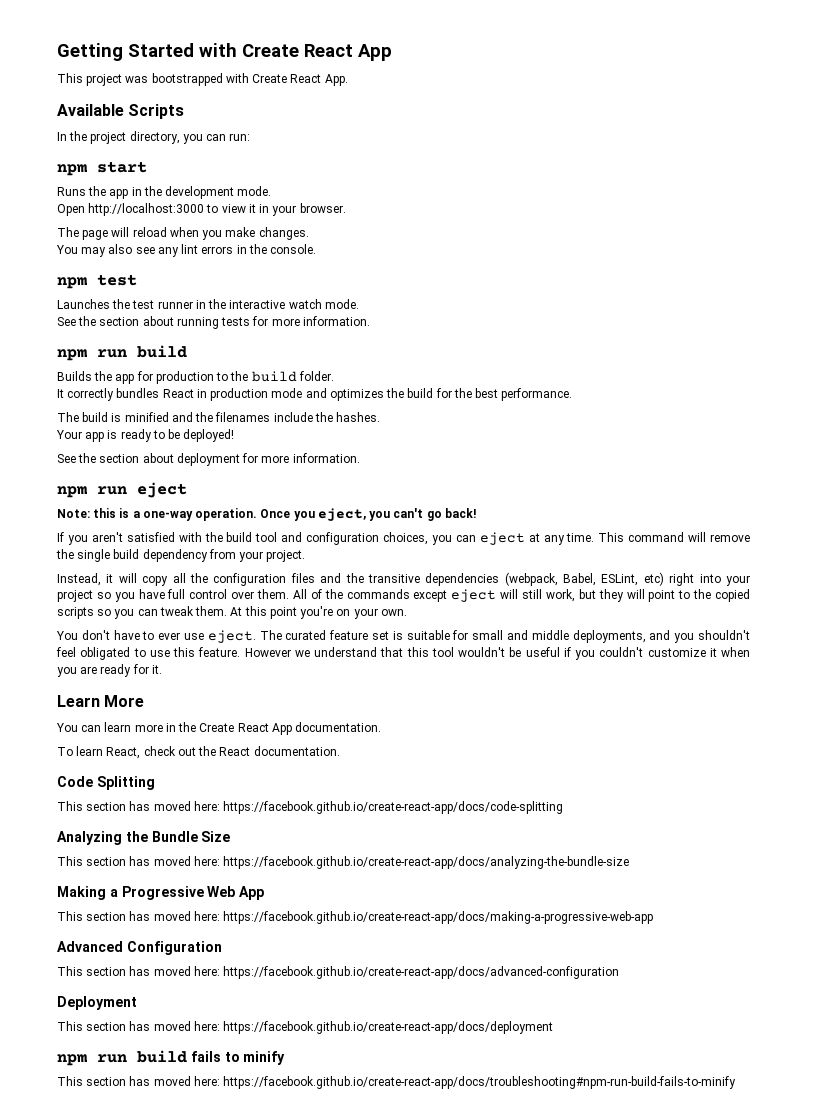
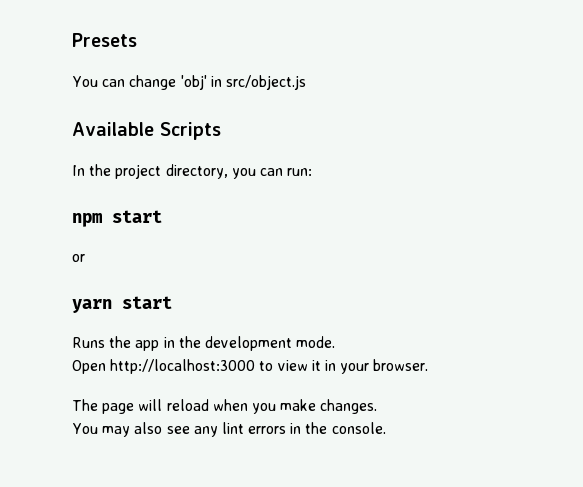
[57,43,392,61] [57,73,348,86] Getting Started with Create React App // This project was bootstrapped with Create React App. -> [72,33,137,47] [72,75,306,90] Presets // You can change 'obj' in src/object.js
(147, 167) none -> [72,254,85,262] [72,296,172,313] // or // yarn start
[57,274,137,289] [57,299,359,309] [57,316,370,329] [57,345,187,361] [57,371,334,384] [57,388,573,401] [57,412,381,422] [56,429,235,442] [57,453,360,466] [57,482,187,498] [57,508,476,521] [57,532,750,545] [56,549,306,562] [57,572,751,586] [57,589,750,602] [57,606,407,619] [56,630,750,643] [56,647,750,660] [57,664,162,677] [57,695,145,707] [56,722,382,735] [57,746,340,759] [57,776,155,790] [57,801,564,814] [57,831,231,845] [57,856,630,869] [57,886,265,900] [57,911,654,924] [57,941,222,955] [57,966,620,979] [57,996,137,1010] [57,1021,554,1034] [57,1050,286,1066] [57,1076,737,1089] // npm test // Launches the test runner in the interactive watch mode. // See the section about running tests for more information. // npm run build // Builds the app for production to the build folder. // It correctly bundles React in production mode and optimizes the build for the best performance. // The build is minified and the filenames include the hashes. // Your app is ready to be deployed! // See the section about deployment for more information. // npm run eject // Note: this is a one-way operation. Once you eject, you can't go back! // If you aren't satisfied with the build tool and configuration choices, you can eject at any time. This command will remove the single build dependency from your project. // Instead, it will copy all the configuration files and the transitive dependencies (webpack, Babel, ESLint, etc) right into your project so you have full control over them. All of the commands except eject will still work, but they will point to the copied scripts so you can tweak them. At this point you're on your own. // You don't have to ever use eject. The curated feature set is suitable for small and middle deployments, and you shouldn't feel obligated to use this feature. However we understand that this tool wouldn't be useful if you couldn't customize it when you are ready for it. // Learn More // You can learn more in the Create React App documentation. // To learn React, check out the React documentation. // Code Splitting // This section has moved here: https://facebook.github.io/create-react-app/docs/code-splitting // Analyzing the Bundle Size // This section has moved here: https://facebook.github.io/create-react-app/docs/analyzing-the-bundle-size // Making a Progressive Web App // This section has moved here: https://facebook.github.io/create-react-app/docs/making-a-progressive-web-app // Advanced Configuration // This section has moved here: https://facebook.github.io/create-react-app/docs/advanced-configuration // Deployment // This section has moved here: https://facebook.github.io/create-react-app/docs/deployment // npm run build fails to minify // This section has moved here: https://facebook.github.io/create-react-app/docs/troubleshooting#npm-run-build-fails-to-minify -> (386, 428) none

